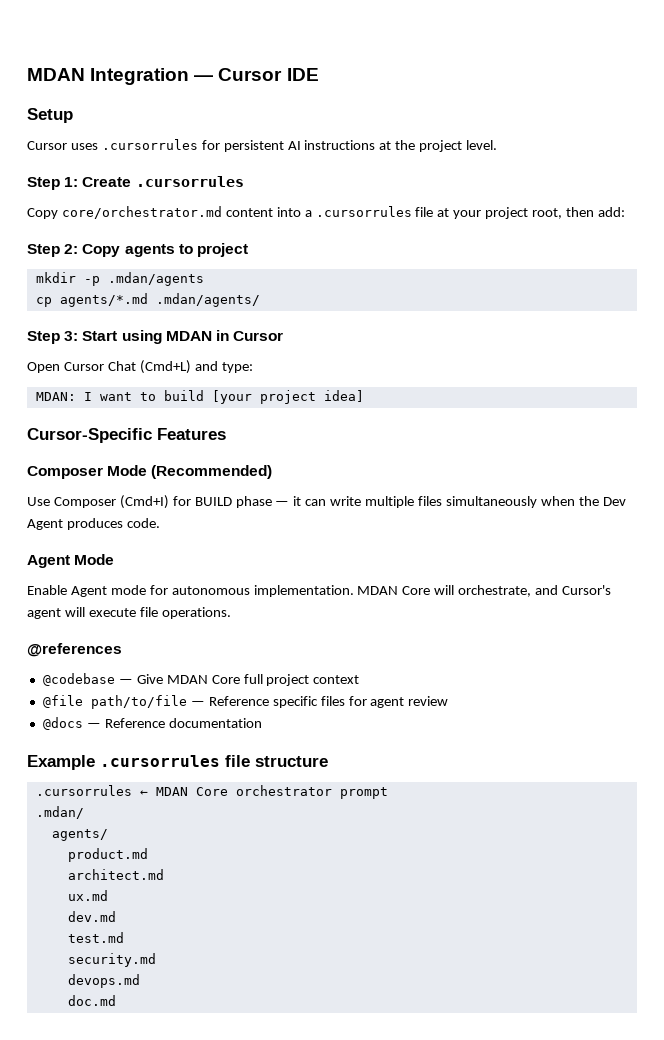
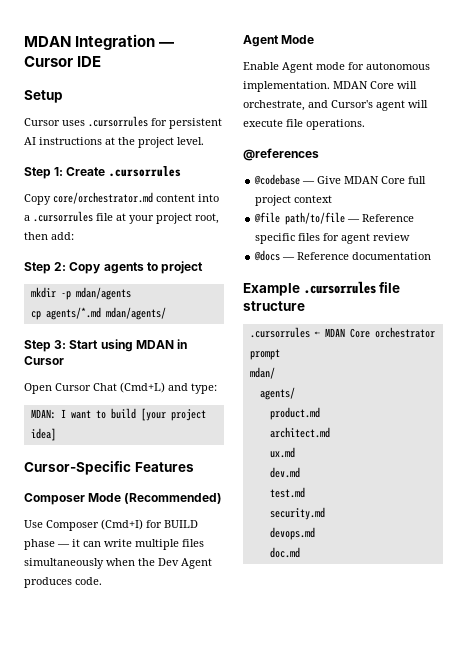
[107,272,204,286] .mdan/agents -> [75,287,131,300] mdan/agents
[155,293,260,307] .mdan/agents/ -> [105,307,166,320] mdan/agents/
[35,806,84,819] .mdan/ -> [249,367,275,379] mdan/

